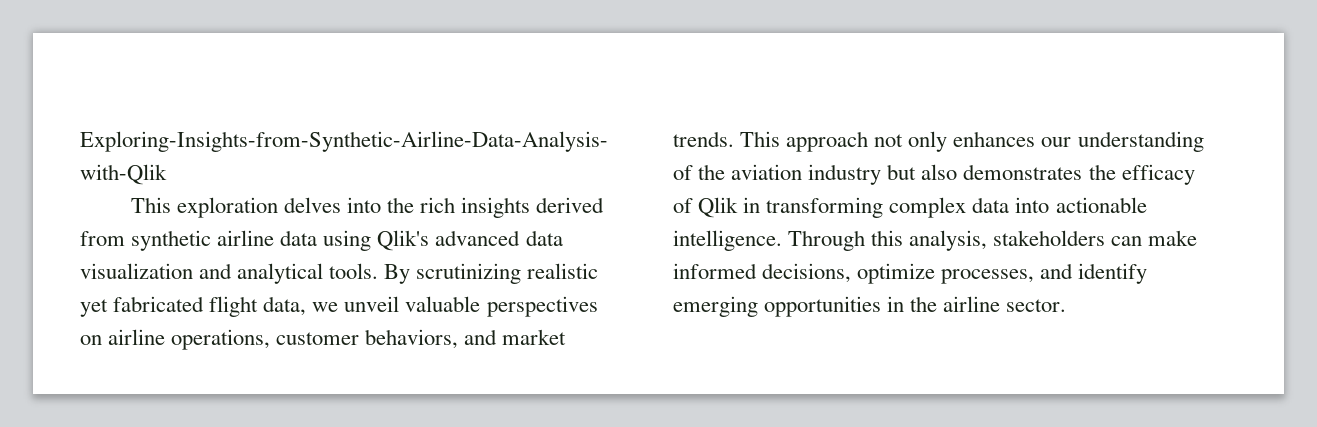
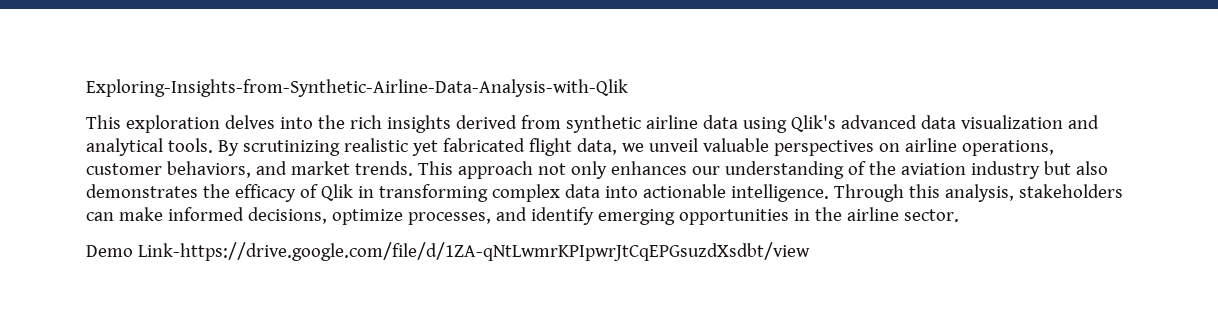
(1067, 305) none -> [86,242,810,261] // Demo Link-https://drive.google.com/file/d/1ZA-qNtLwmrKPIpwrJtCqEPGsuzdXsdbt/view

